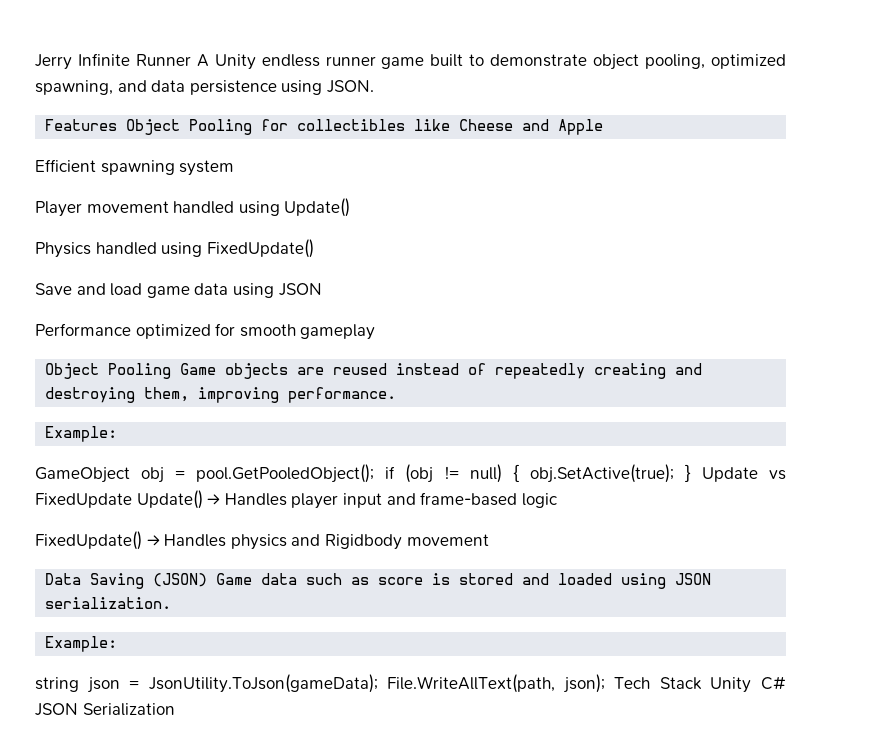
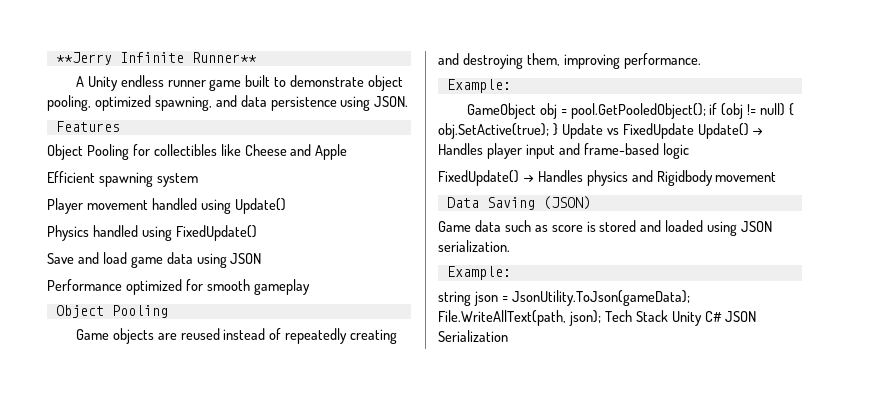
[35,53,191,70] Jerry Infinite Runner -> [55,52,257,65] **Jerry Infinite Runner** //
(118, 125) none -> (120, 126) //
(172, 371) none -> (168, 311) //
(208, 580) none -> (591, 203) //

